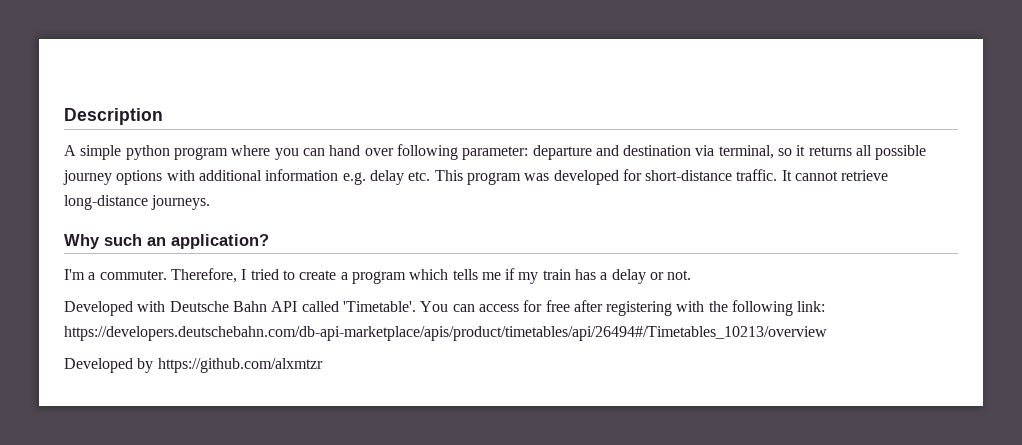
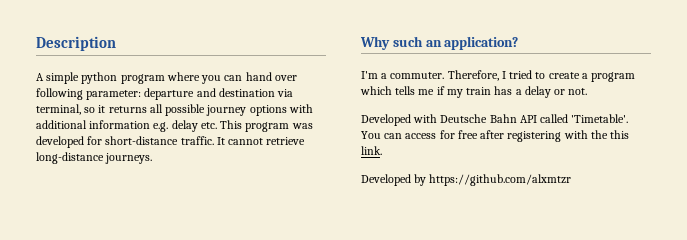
[732,300,826,316] [64,326,827,341] following link: https://developers.deutschebahn.com/db-api-marketplace/apis/product/timetables/api/26494#/Timetables_10213/overview -> [610,130,630,139] [361,146,382,155] this link.

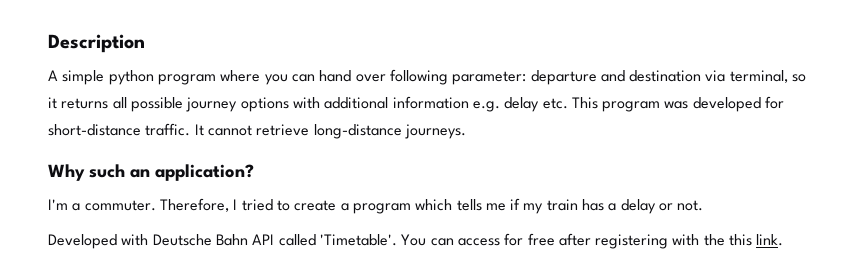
[361,174,572,186] // Developed by https://github.com/alxmtzr -> (784, 240) none

